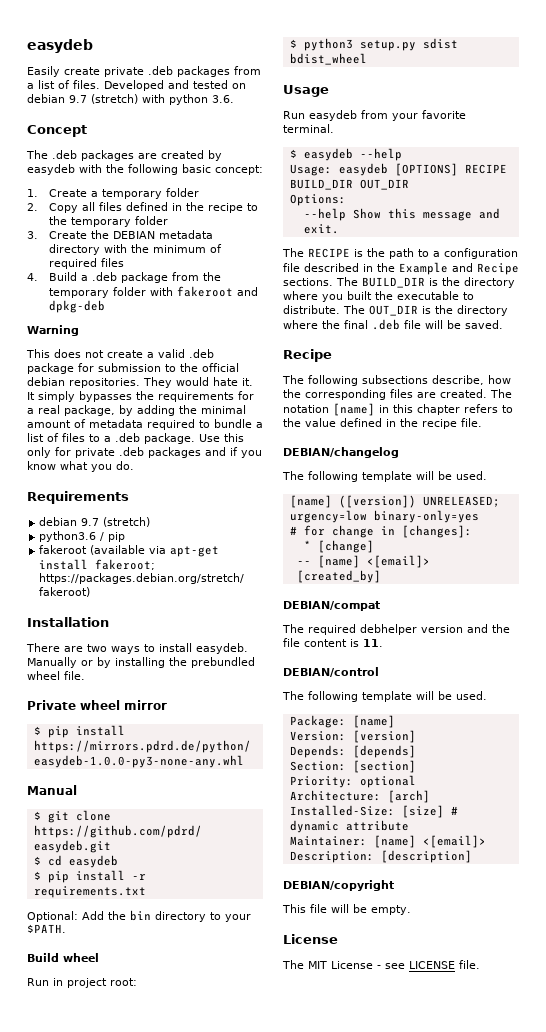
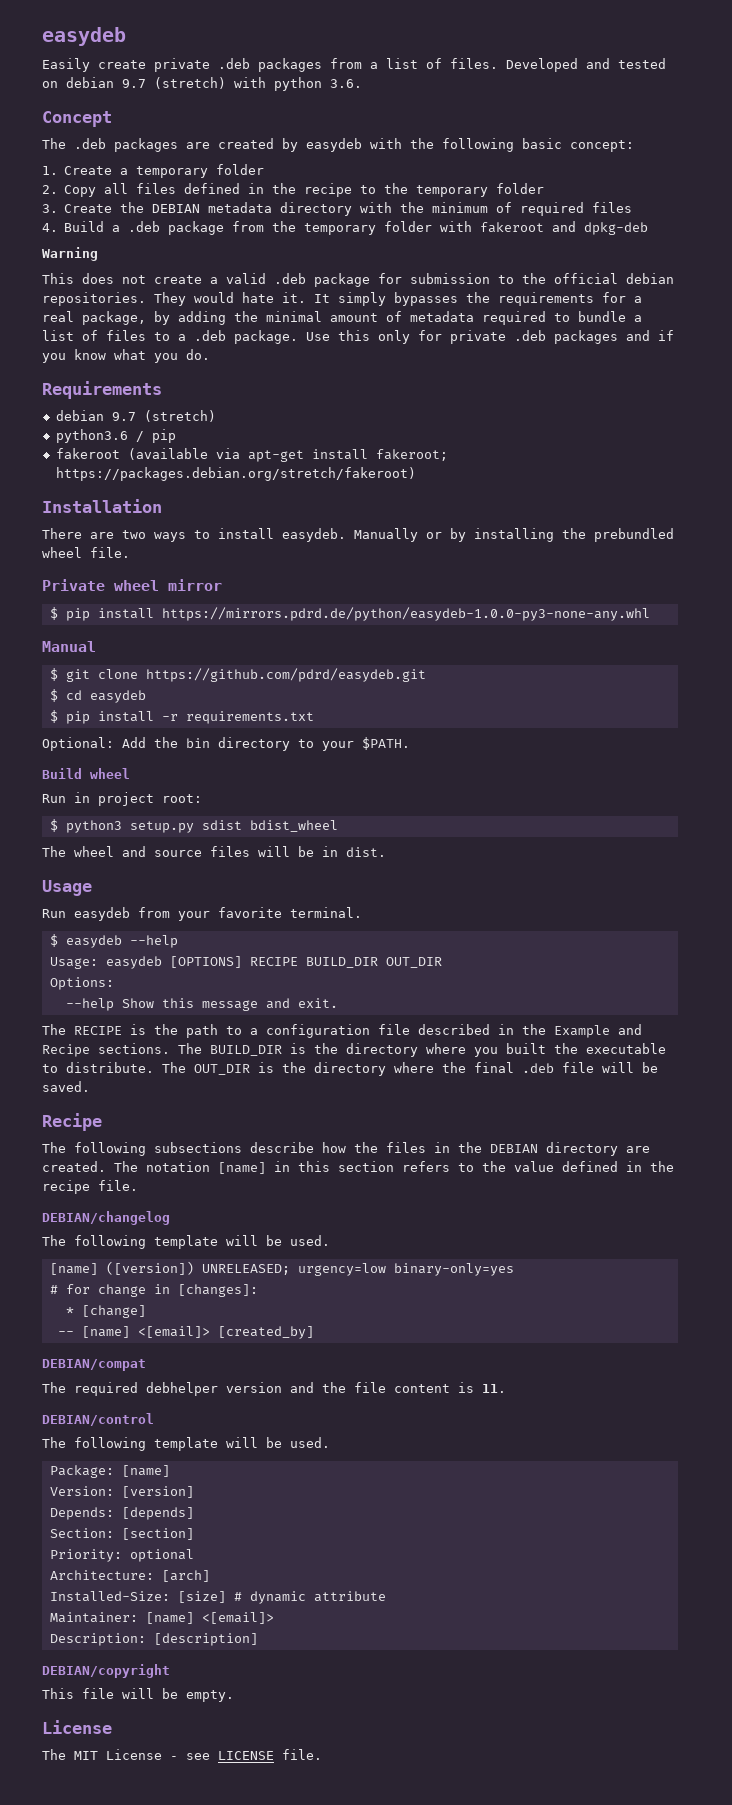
(367, 59) none -> [42,846,386,857] // The wheel and source files will be in dist.
[432,375,484,385] describe, -> [250,1142,314,1153] describe
[305,389,413,400] corresponding files -> [386,1142,618,1156] files in the DEBIAN directory
[417,404,460,415] chapter -> [338,1161,394,1172] section

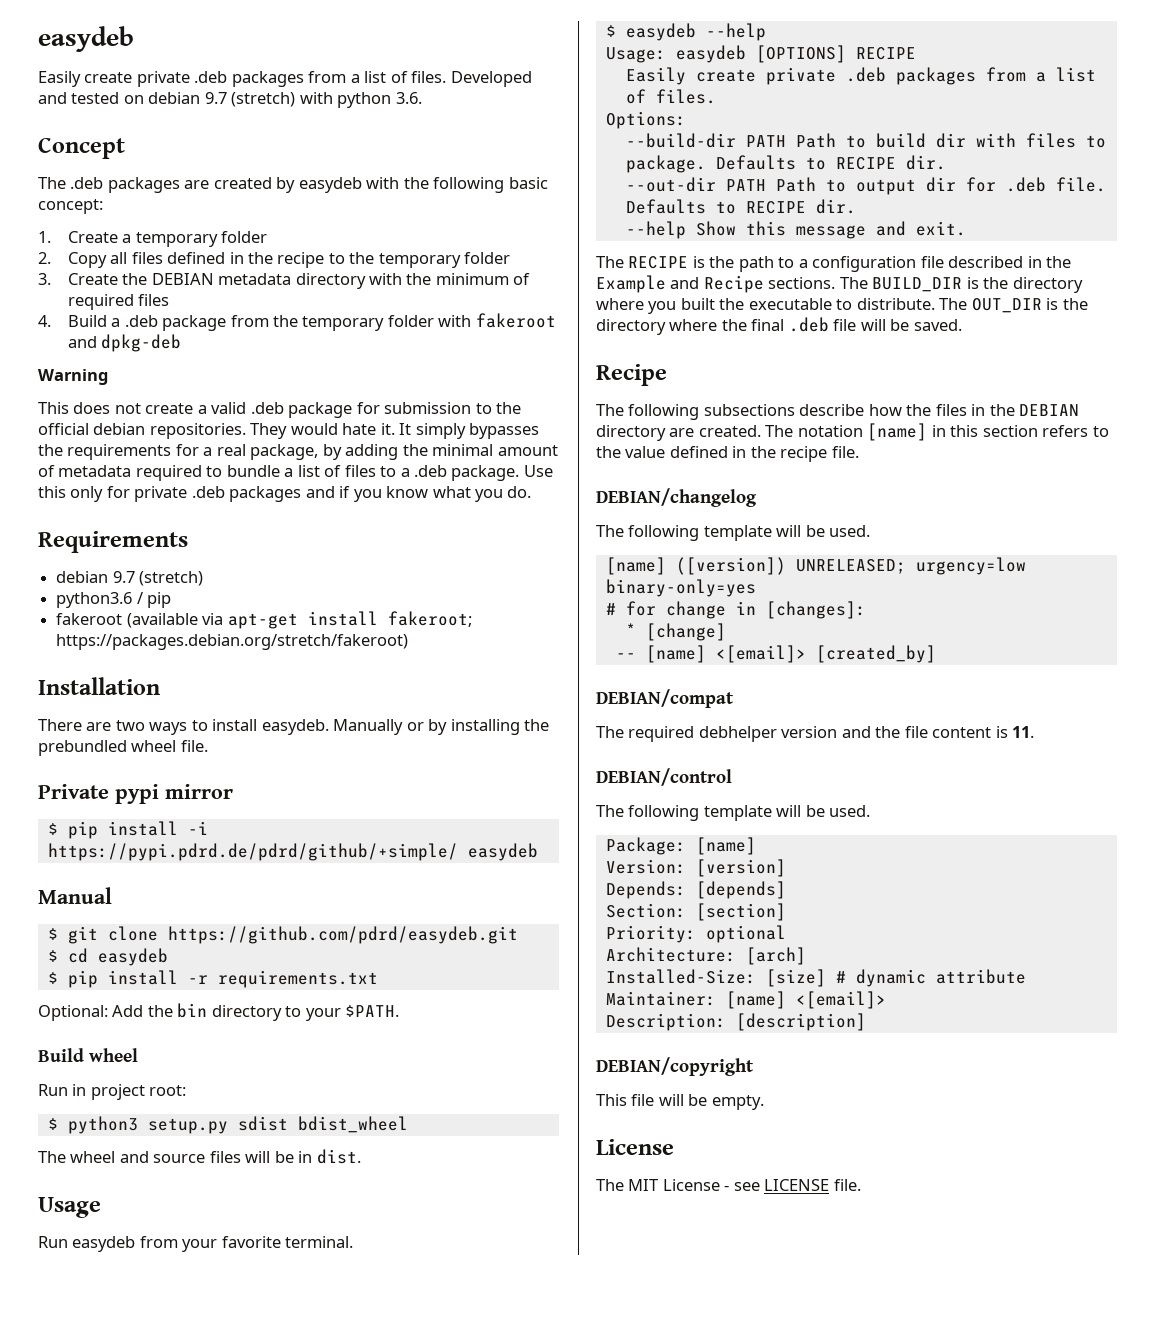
[114,580,159,591] wheel -> [115,784,159,804] pypi
[161,607,650,621] https://mirrors.pdrd.de/python/easydeb-1.0.0-py3-none-any.whl -> [187,821,208,835] [47,843,538,861] -i https://pypi.pdrd.de/pdrd/github/+simple/ easydeb
[305,957,442,968] [49,977,114,990] BUILD_DIR OUT_DIR // Options: -> [625,67,1096,85] [625,89,716,104] [605,111,686,129] [625,133,1106,148] [625,155,946,173] [625,177,1106,195] [625,199,856,214] // Easily create private .deb packages from a list of files. // Options: // --build-dir PATH Path to build dir with files to package. Defaults to RECIPE dir. // --out-dir PATH Path to output dir for .deb file. Defaults to RECIPE dir.

